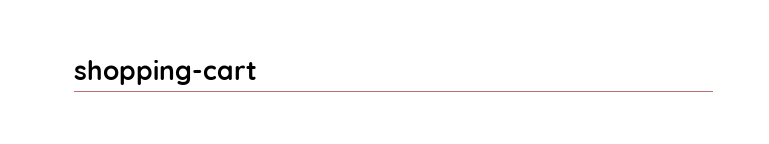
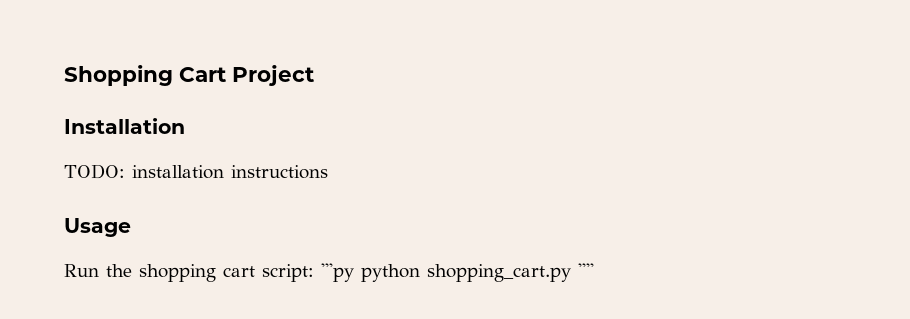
[74,59,257,85] shopping-cart -> [64,65,314,86] [64,118,185,134] [64,164,328,179] [64,218,131,237] [64,263,594,282] Shopping Cart Project // Installation // TODO: installation instructions // Usage // Run the shopping cart script: '''py python shopping_cart.py ''''

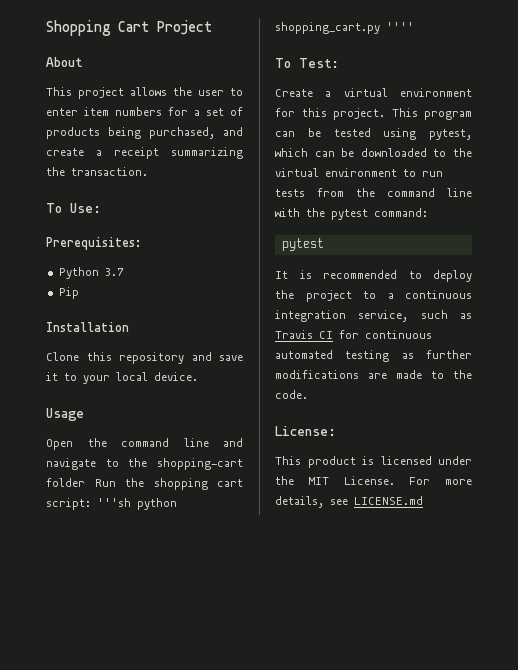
[64,118,185,134] [64,164,328,179] [64,218,131,237] Installation // TODO: installation instructions // Usage // -> [46,57,83,67] [46,87,243,99] [46,107,243,116] [46,127,243,139] [46,147,243,159] [46,167,148,176] [46,203,101,213] [46,237,142,250] [58,267,124,279] [58,287,79,299] [46,322,129,332] [46,352,243,364] [46,372,198,384] [46,408,84,421] [46,438,243,450] [46,458,243,470] [46,478,85,487] About // This project allows the user to enter item numbers for a set of products being purchased, and create a receipt summarizing the transaction. // To Use: // Prerequisites: // Python 3.7 // Pip // Installation // Clone this repository and save it to your local device. // Usage // Open the command line and navigate to the shopping-cart folder
[321,263,354,282] '''py -> [97,498,131,507] '''sh
(594, 270) none -> [275,58,339,68] [275,88,472,97] [275,108,472,120] [275,128,472,140] [275,148,472,157] [275,168,443,177] [275,188,472,197] [275,208,428,220] [281,238,324,251] [275,270,472,282] [275,290,472,302] [275,310,472,322] [275,330,432,339] [275,350,472,362] [275,370,472,379] [275,390,308,399] [275,426,336,436] [275,456,472,468] [275,476,472,485] [275,496,423,508] // To Test: // Create a virtual environment for this project. This program can be tested using pytest, which can be downloaded to the virtual environment to run tests from the command line with the pytest command: // pytest // It is recommended to deploy the project to a continuous integration service, such as Travis CI for continuous automated testing as further modifications are made to the code. // License: // This product is licensed under the MIT License. For more details, see LICENSE.md

